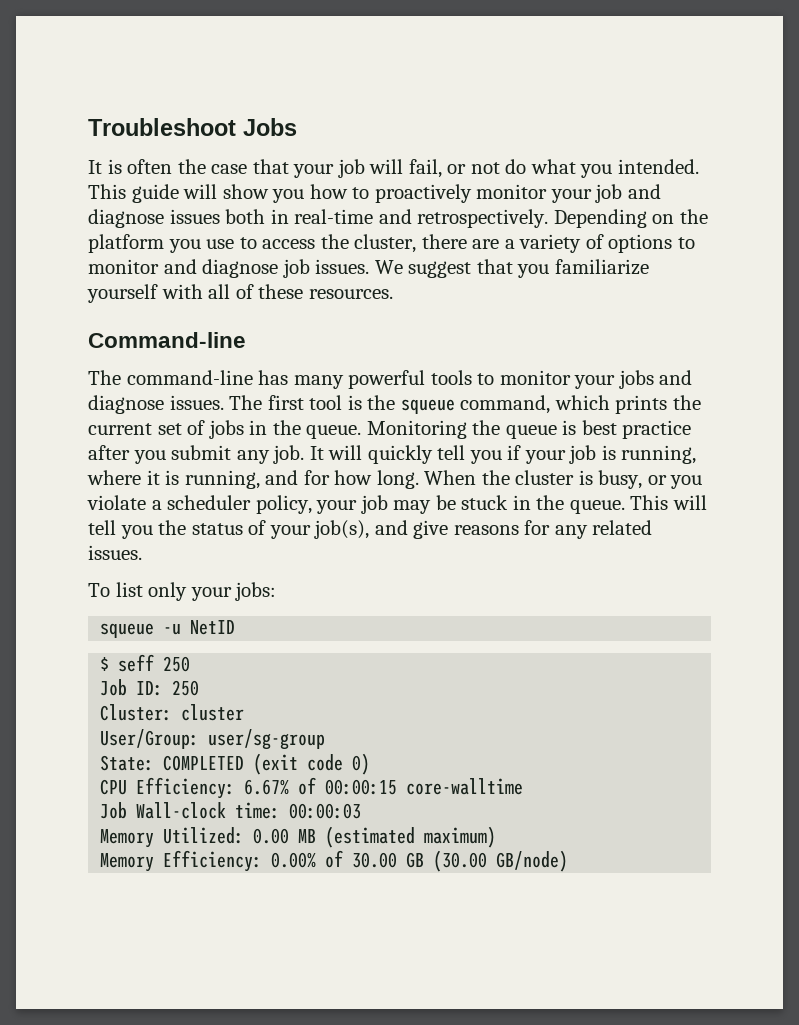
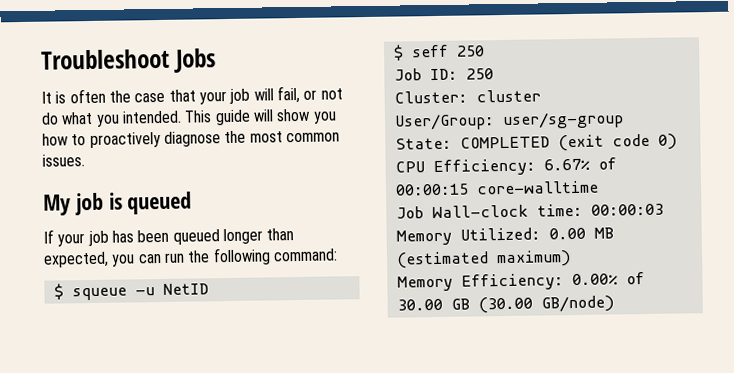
[476,184,661,203] [88,209,708,228] [88,234,695,253] [88,259,649,278] [87,284,393,303] [88,332,246,348] [88,370,693,389] [88,395,701,414] [88,420,692,439] [88,445,697,464] [87,470,703,489] [87,495,707,514] [88,520,653,539] [88,545,142,560] [88,582,277,601] monitor your job and diagnose issues both in real-time and retrospectively. Depending on the platform you use to access the cluster, there are a variety of options to monitor and diagnose job issues. We suggest that you familiarize yourself with all of these resources. // Command-line // The command-line has many powerful tools to monitor your jobs and diagnose issues. The first tool is the squeue command, which prints the current set of jobs in the queue. Monitoring the queue is best practice after you submit any job. It will quickly tell you if your job is running, where it is running, and for how long. When the cluster is busy, or you violate a scheduler policy, your job may be stuck in the queue. This will tell you the status of your job(s), and give reasons for any related issues. // To list only your jobs: // -> [163,130,340,147] [42,154,85,167] [43,191,193,216] [43,228,295,247] [43,247,338,268] [53,283,64,300] diagnose the most common issues. // My job is queued // If your job has been queued longer than expected, you can run the following command: // $

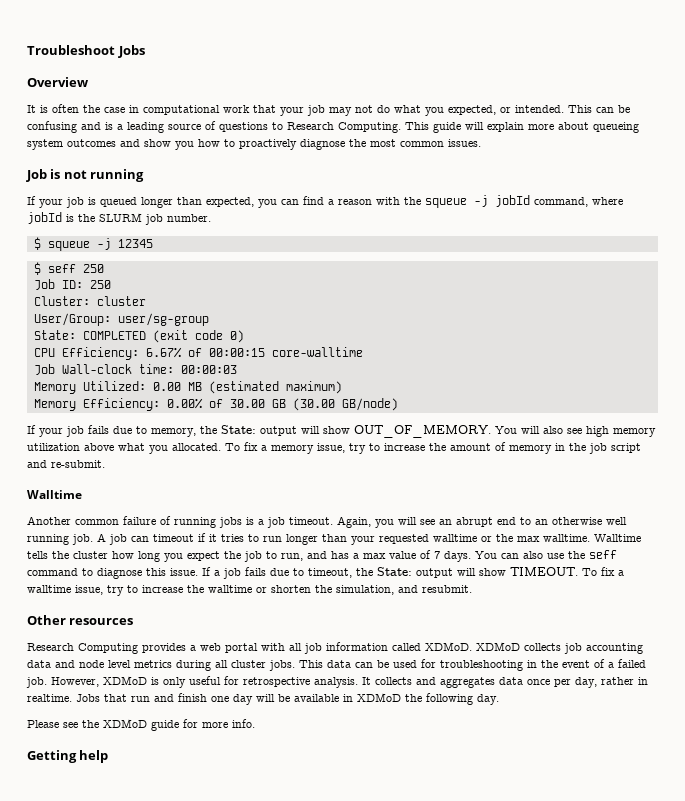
(216, 60) none -> [27,77,88,87] // Overview
[168,85,343,105] [41,109,274,127] that your job will fail, or not do what you intended. This guide will -> [129,105,630,116] [27,121,639,133] [27,139,140,150] in computational work that your job may not do what you expected, or intended. This can be confusing and is a leading source of questions to Research Computing. This guide will explain more about queueing system outcomes and
[43,191,193,216] [43,229,170,247] My job is queued // If your job has been -> [26,169,145,182] [27,196,96,208] Job is not running // If your job is
[163,247,338,266] run the following command: -> [303,195,623,208] [27,212,211,225] find a reason with the squeue -j jobId command, where jobId is the SLURM job number.
[134,283,209,296] -u NetID -> [96,238,153,250] -j 12345
(614, 304) none -> [27,425,656,438] [27,442,641,454] [27,460,105,468] [27,490,82,499] [27,516,627,528] [27,533,641,545] [27,550,617,562] [27,567,624,579] [27,585,472,596] [27,615,134,625] [27,642,643,654] [27,659,646,671] [26,676,648,688] [27,693,499,705] [27,719,255,731] [27,750,109,763] // If your job fails due to memory, the State: output will show OUT_OF_MEMORY. You will also see high memory utilization above what you allocated. To fix a memory issue, try to increase the amount of memory in the job script and re-submit. // Walltime // Another common failure of running jobs is a job timeout. Again, you will see an abrupt end to an otherwise well running job. A job can timeout if it tries to run longer than your requested walltime or the max walltime. Walltime tells the cluster how long you expect the job to run, and has a max value of 7 days. You can also use the seff command to diagnose this issue. If a job fails due to timeout, the State: output will show TIMEOUT. To fix a walltime issue, try to increase the walltime or shorten the simulation, and resubmit. // Other resources // Research Computing provides a web portal with all job information called XDMoD. XDMoD collects job accounting data and node level metrics during all cluster jobs. This data can be used for troubleshooting in the event of a failed job. However, XDMoD is only useful for retrospective analysis. It collects and aggregates data once per day, rather in realtime. Jobs that run and finish one day will be available in XDMoD the following day. // Please see the XDMoD guide for more info. // Getting help

